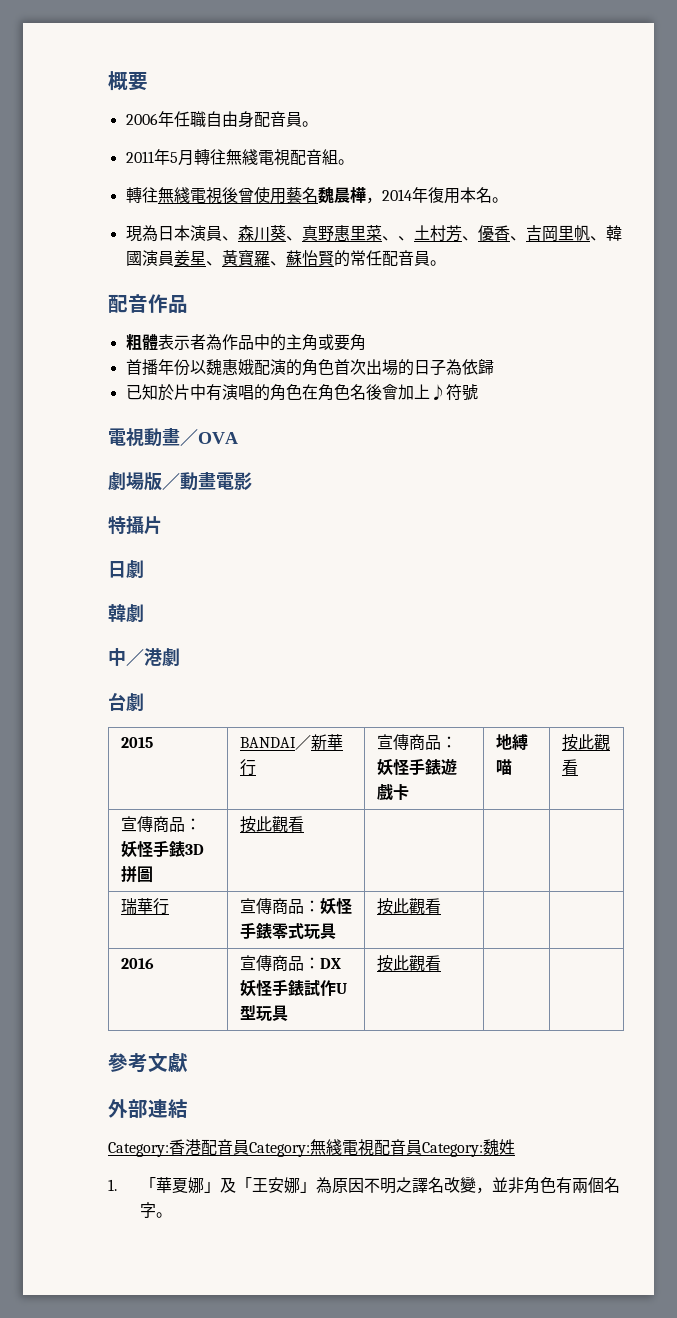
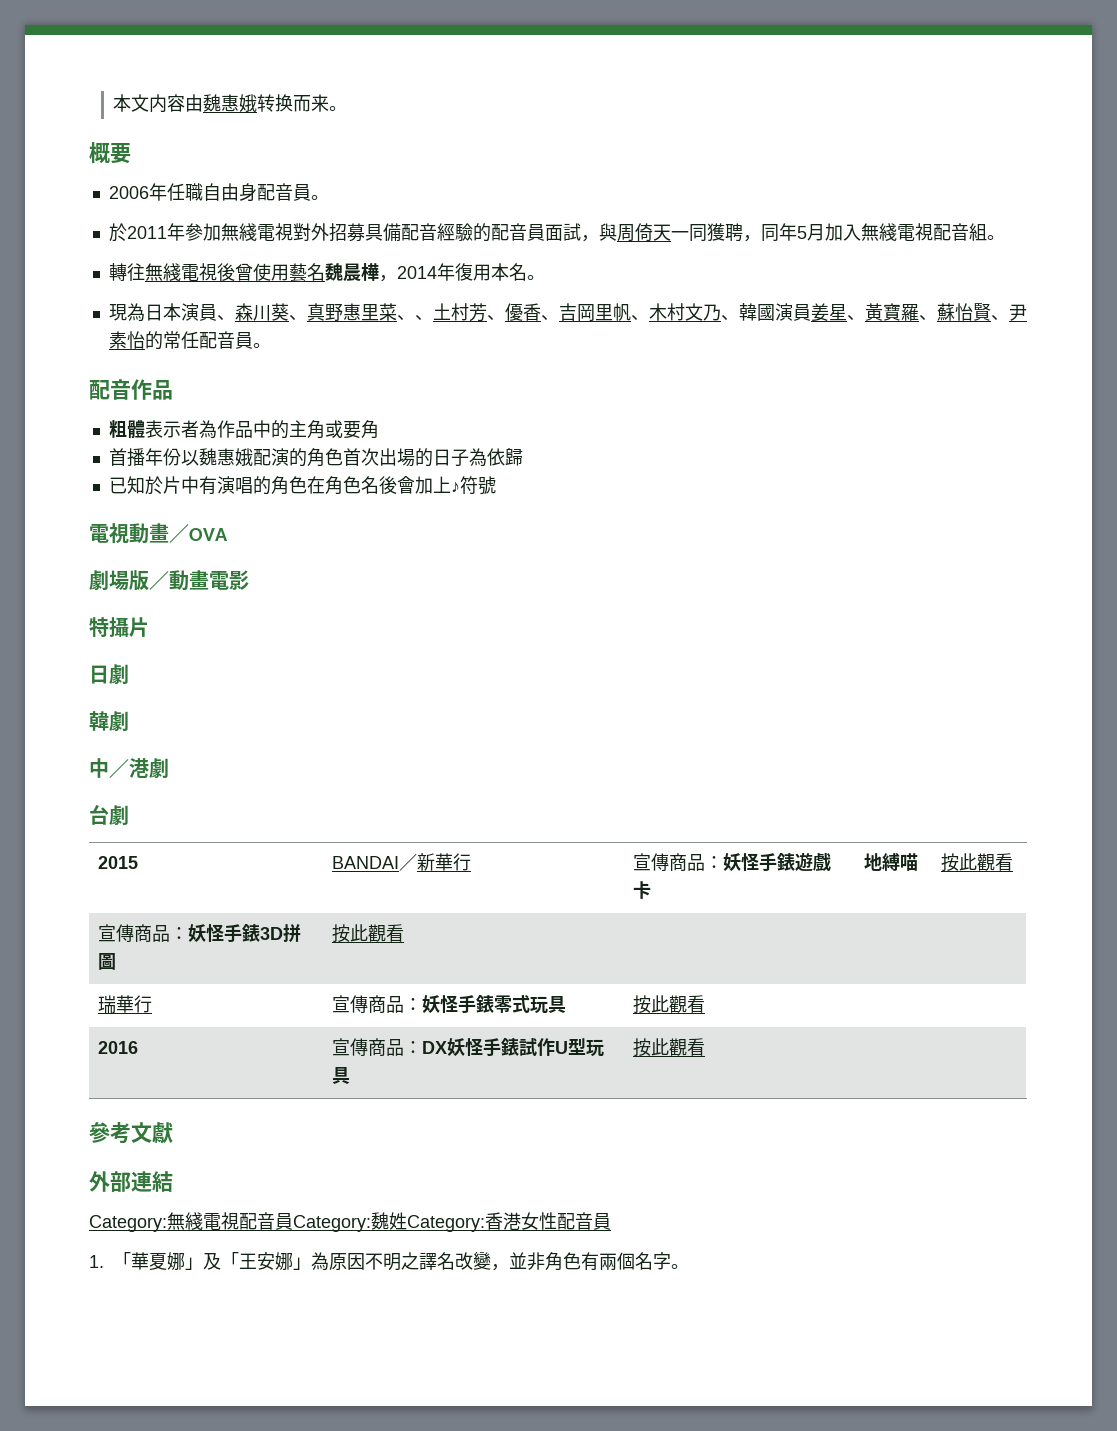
(108, 81) none -> [113,94,348,113] 本文内容由魏惠娥转换而来。 //
[125,149,226,166] 2011年5月轉往 -> [108,223,861,242] 於2011年參加無綫電視對外招募具備配音經驗的配音員面試，與周倚天一同獲聘，同年5月加入
(606, 238) none -> [648,303,739,321] 木村文乃、
(334, 258) none -> [990,304,1027,321] [108,331,145,349] 、尹素怡
[169,1139,310,1157] 香港配音員Category: -> (167, 1223) none
(515, 1147) none -> [407,1212,611,1232] Category:香港女性配音員

